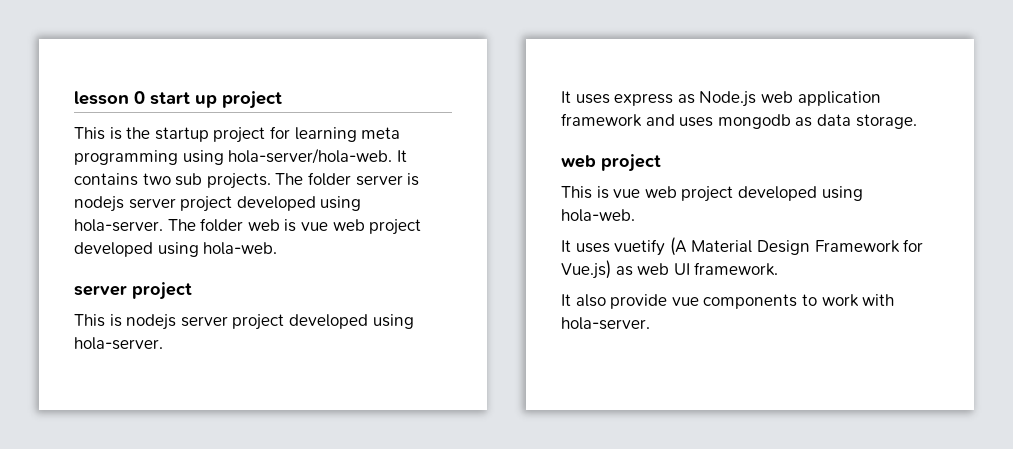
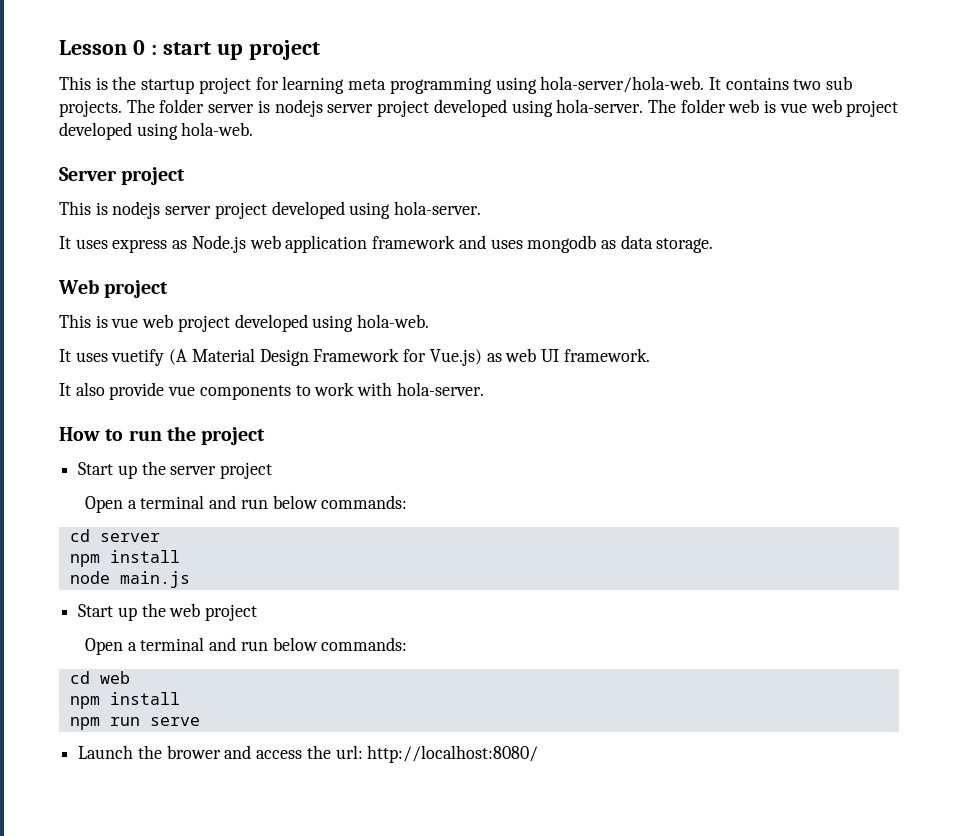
[74,91,145,105] lesson 0 -> [59,40,157,55] Lesson 0 :
[74,285,127,296] server -> [59,167,117,181] Server
[561,155,596,168] web -> [58,279,99,294] Web
(650, 323) none -> [59,426,266,445] [78,461,273,479] [84,495,408,513] [69,529,160,542] [69,550,180,567] [69,571,190,588] [78,603,258,621] [84,637,408,655] [69,671,130,684] [69,692,180,709] [69,717,200,730] [78,745,539,763] // How to run the project // Start up the server project // Open a terminal and run below commands: // cd server // npm install // node main.js // Start up the web project // Open a terminal and run below commands: // cd web // npm install // npm run serve // Launch the brower and access the url: http://localhost:8080/

